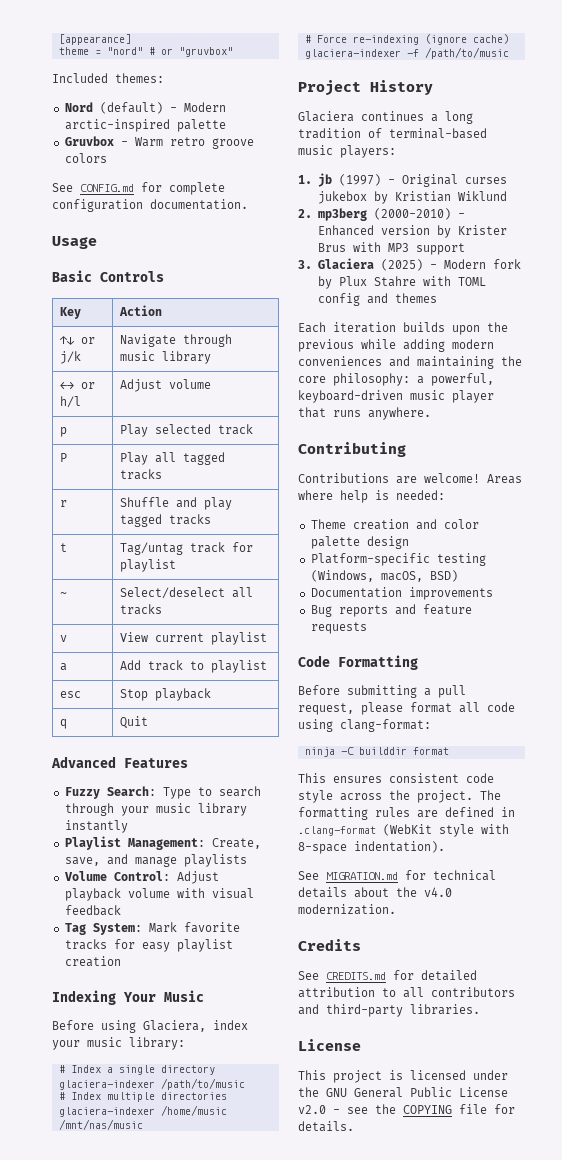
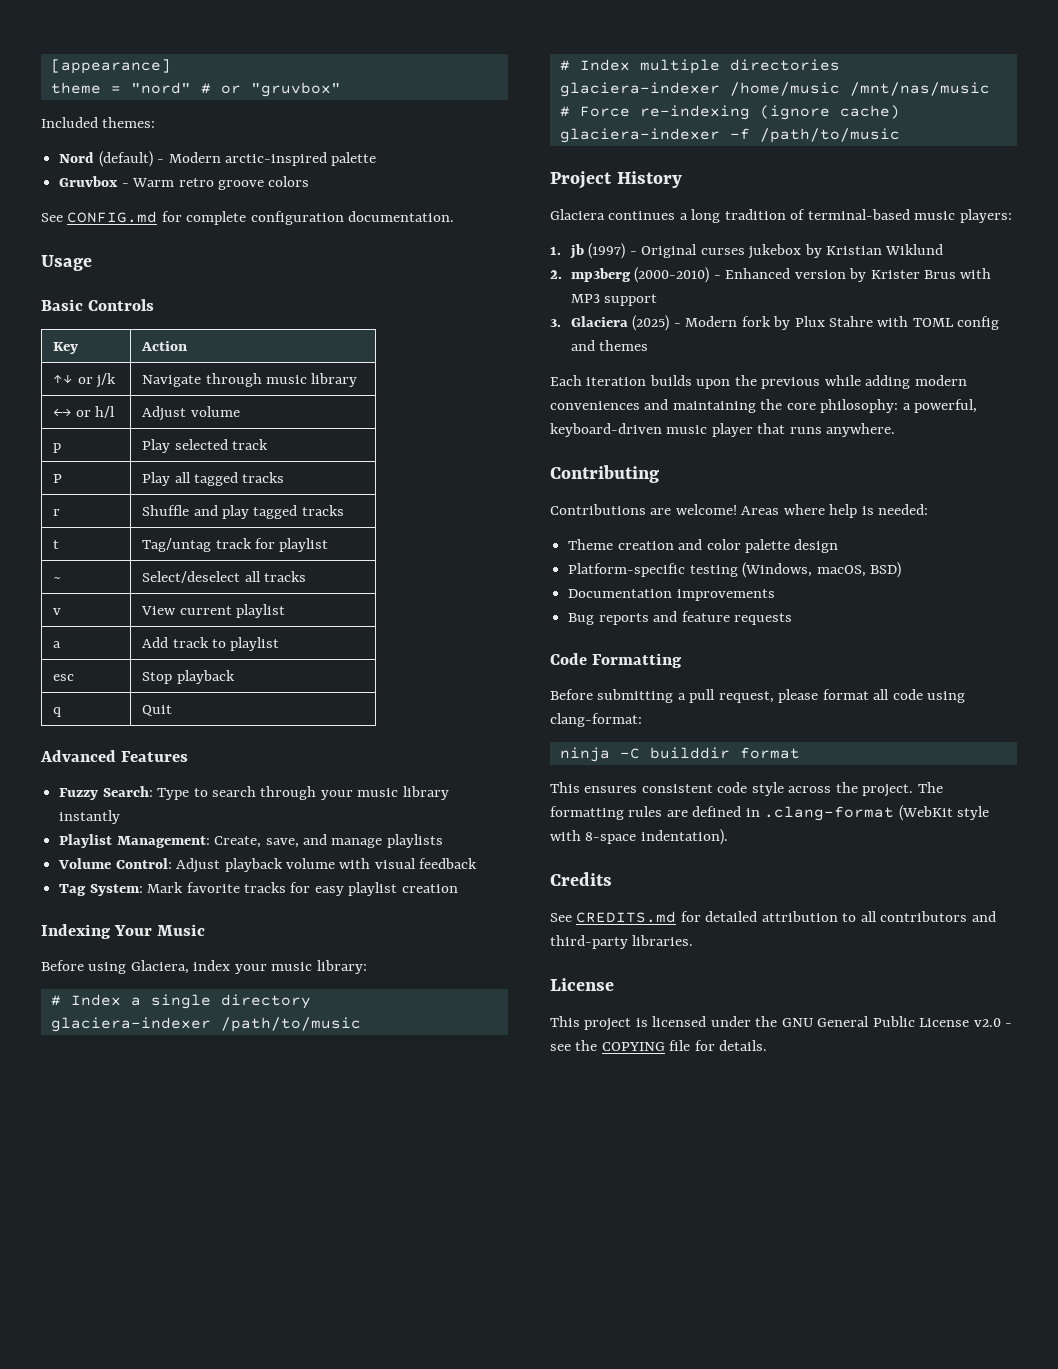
[298,870,496,881] [298,887,452,898] [298,904,396,915] // See MIGRATION.md for technical details about the v4.0 modernization. -> (728, 837) none

